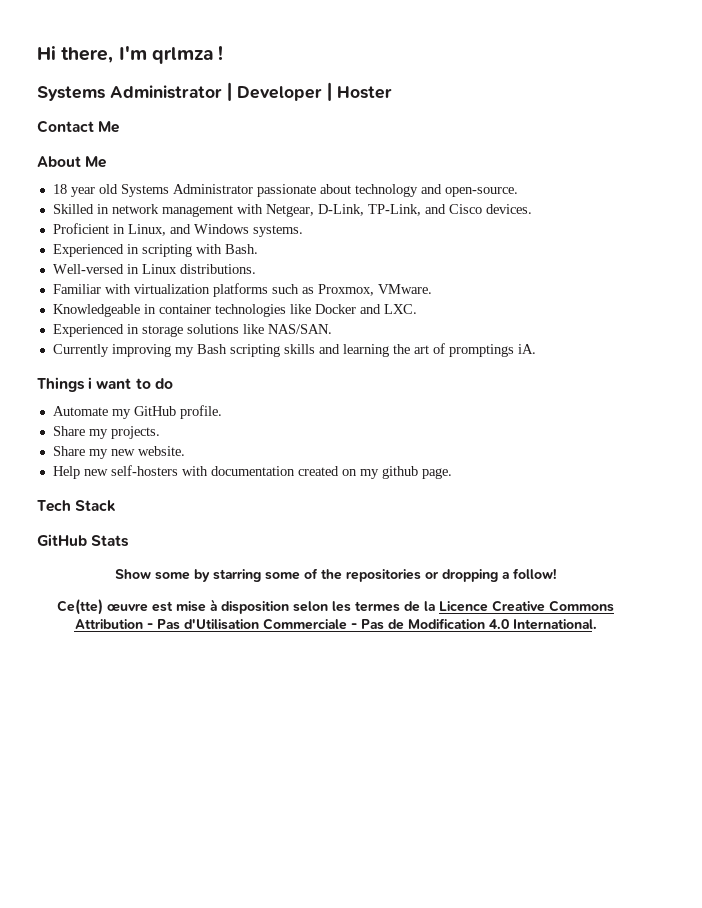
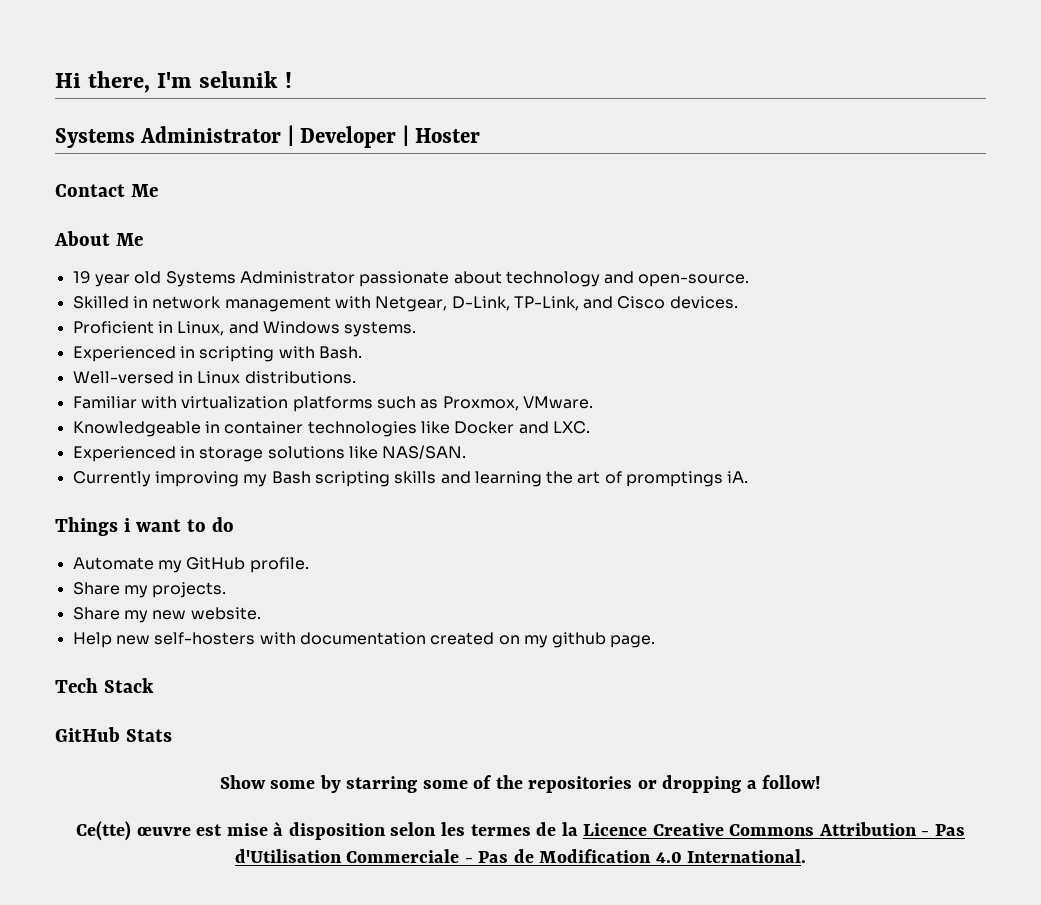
[151,47,213,64] qrlmza -> [199,71,279,88] selunik
[52,184,67,194] 18 -> [72,271,91,284] 19

